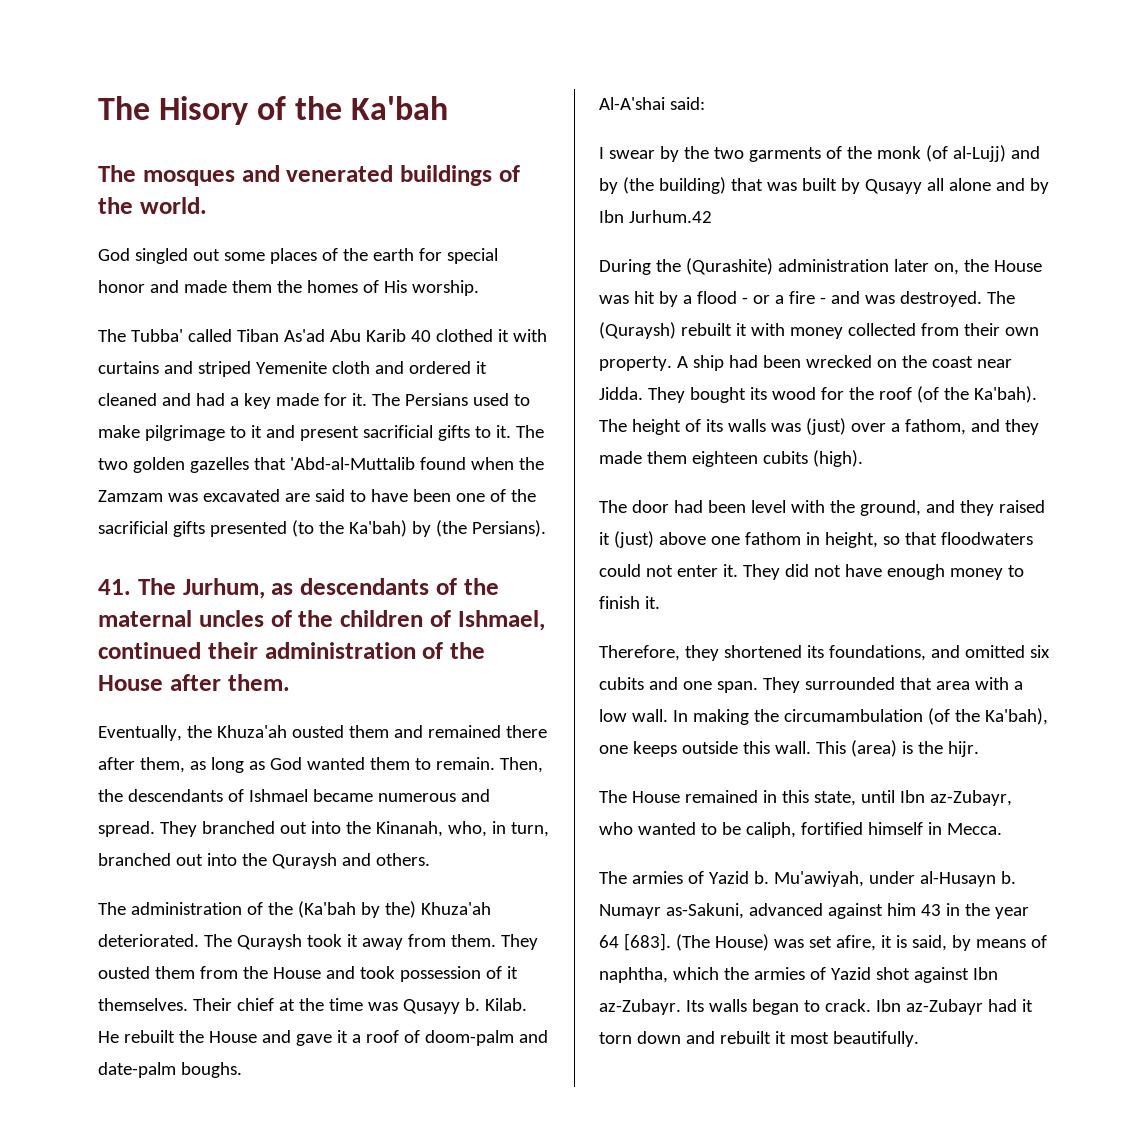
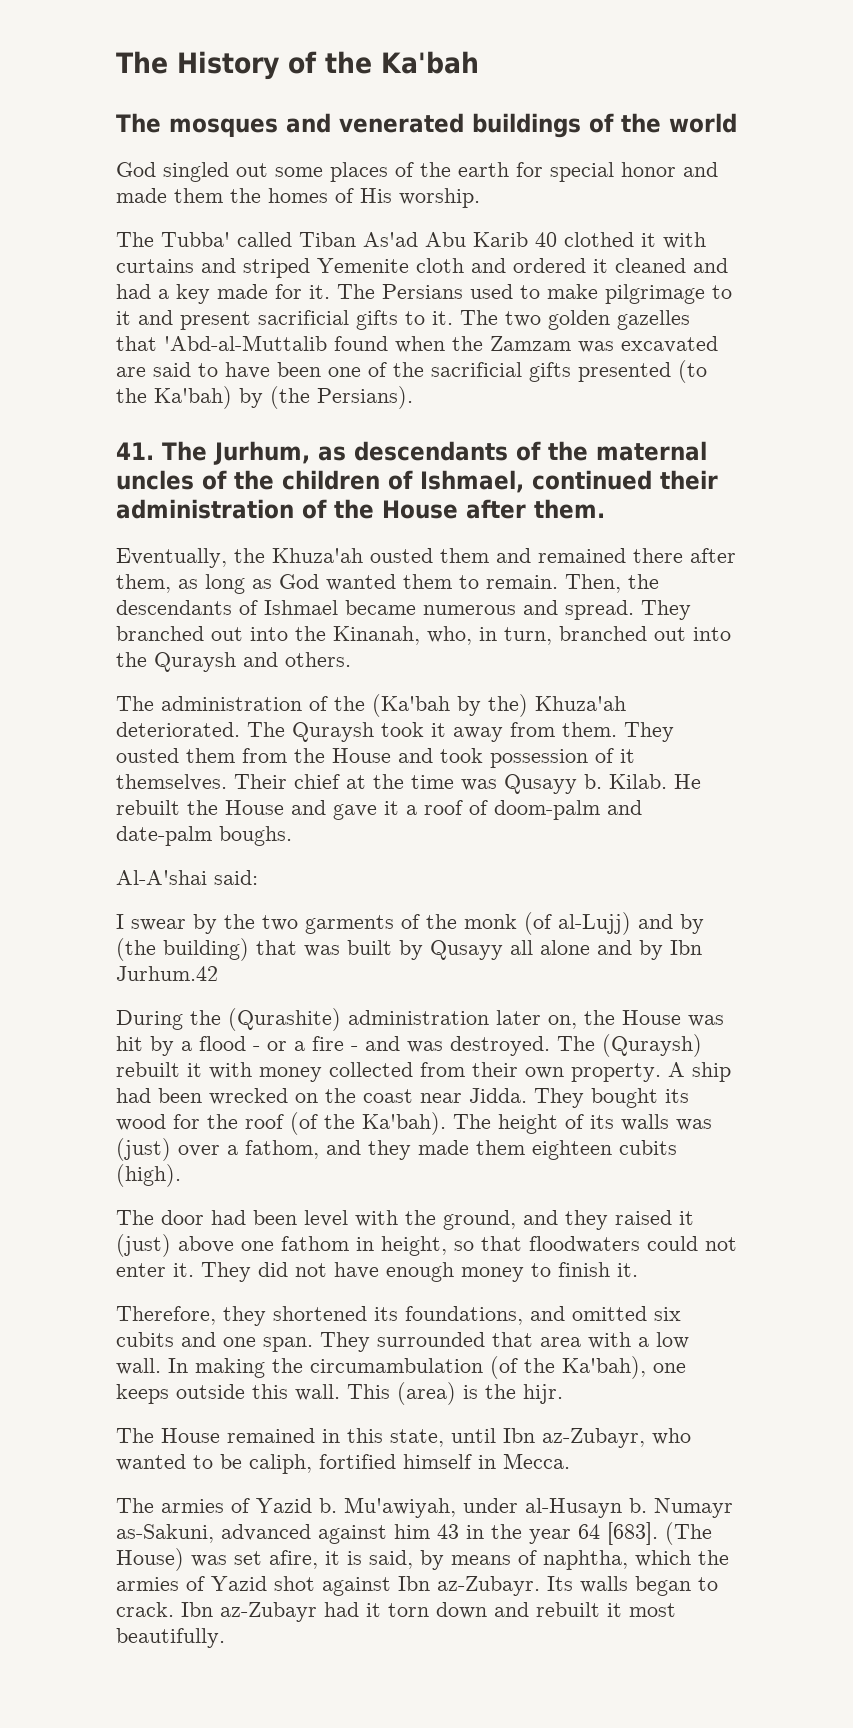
[98,96,249,125] The Hisory -> [116,51,279,80] The History
[139,197,207,214] world. -> [669,113,737,133] world

